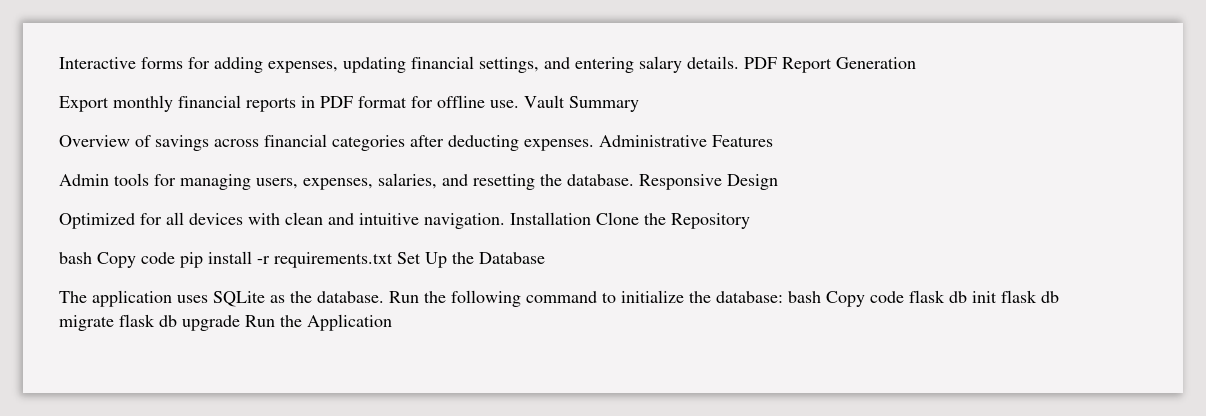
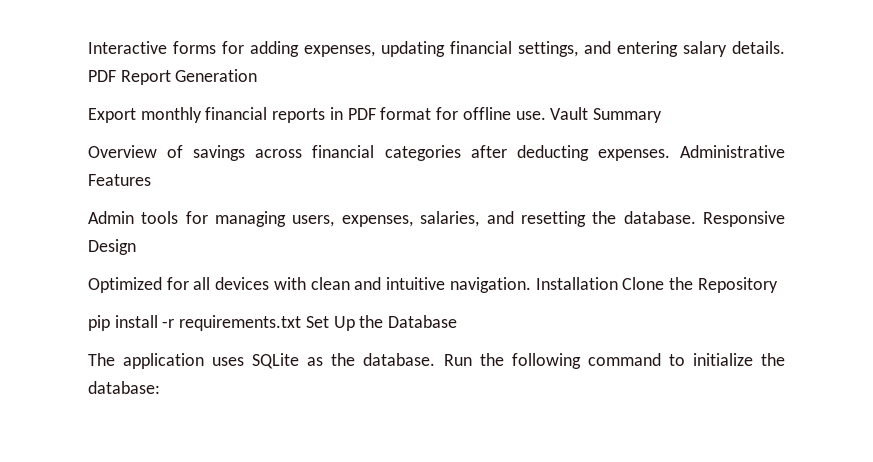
[59,252,175,268] bash Copy code -> (778, 285) none
[788,290,1059,307] [59,314,392,331] bash Copy code flask db init flask db migrate flask db upgrade Run the Application -> (160, 387) none

